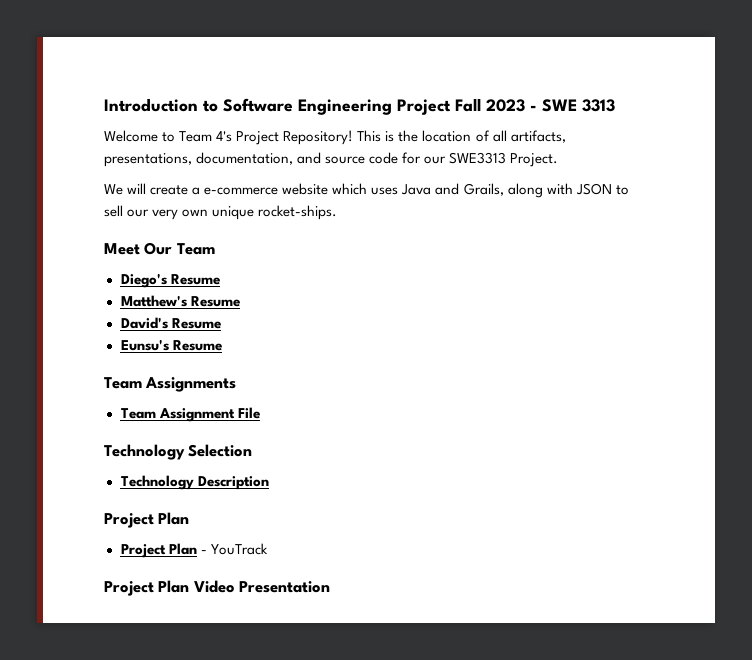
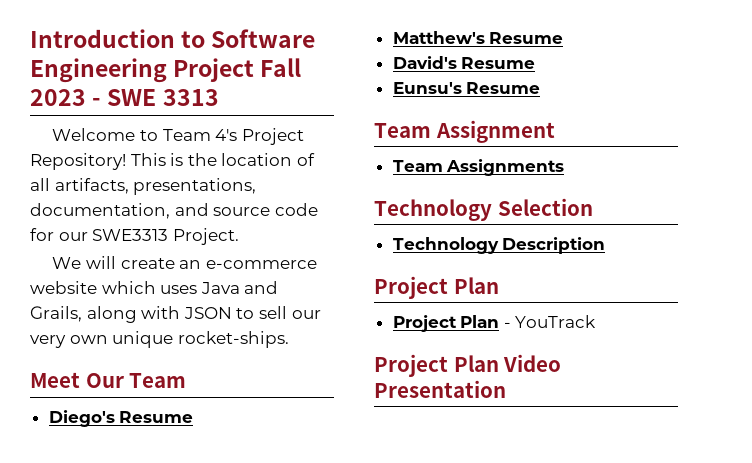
[192,187,201,195] a -> [179,260,202,269] an
[145,377,237,392] [120,407,260,422] Assignments // Team Assignment File -> [435,120,555,143] [392,159,565,176] Assignment // Team Assignments

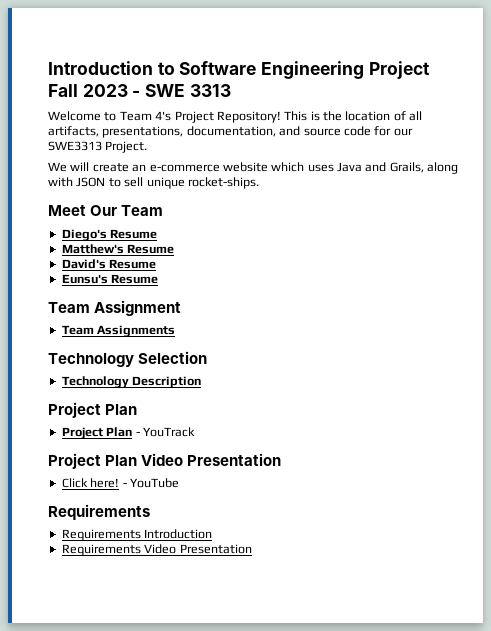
[291,310,321,319] [30,335,108,348] our very own -> (144, 182) none
(506, 389) none -> [61,478,179,488] [48,504,150,520] [61,529,213,541] [61,544,252,556] // Click here! - YouTube // Requirements // Requirements Introduction // Requirements Video Presentation

